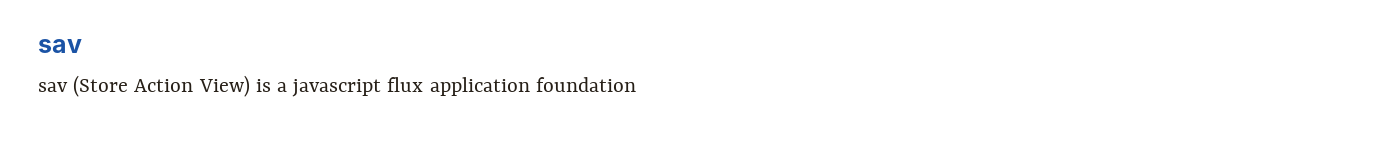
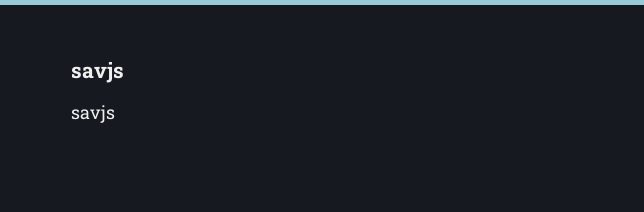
[38,39,82,53] [38,75,636,97] sav // sav (Store Action View) is a javascript flux application foundation -> [71,62,124,83] [71,105,115,123] savjs // savjs

